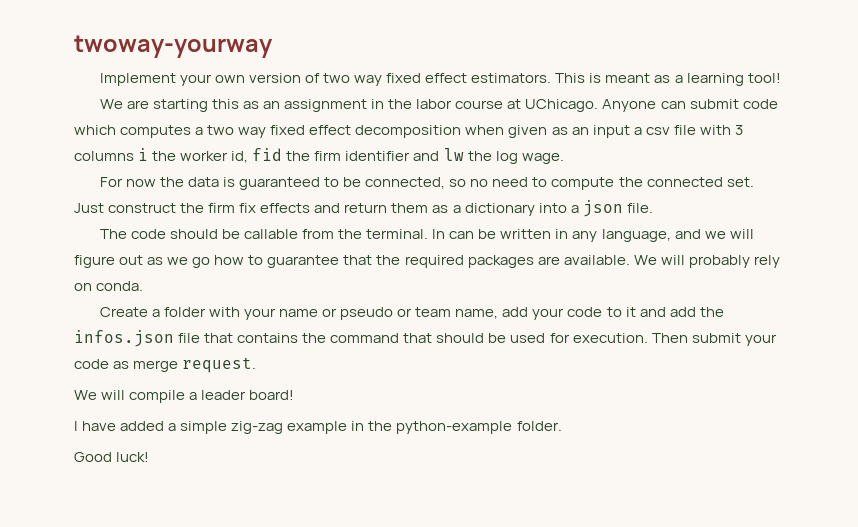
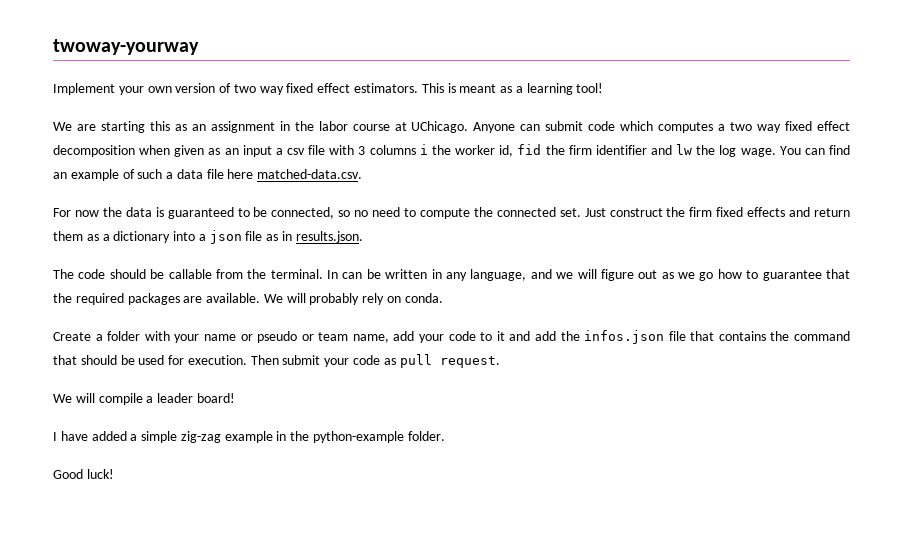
(564, 158) none -> [779,145,851,155] [53,169,363,181] You can find an example of such a data file here matched-data.csv.
[239,203,257,213] fix -> [716,207,744,217] fixed
[626,203,653,213] file. -> [245,231,363,243] file as in results.json.
[133,360,179,372] merge -> [399,354,432,368] pull

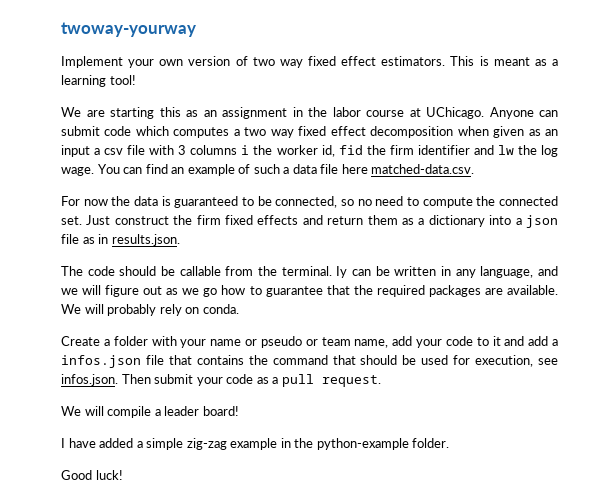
[327,270,339,279] In -> [336,266,348,278] Iy
[560,331,580,341] the -> [551,339,558,346] a
[187,355,247,365] execution. -> [475,355,559,367] [61,374,118,386] execution, see infos.json.
(396, 361) none -> [272,377,279,384] a

